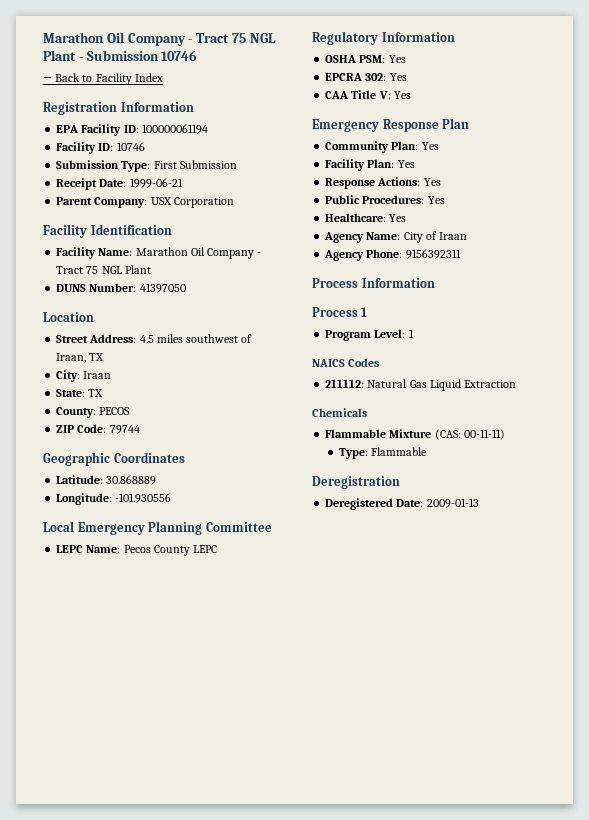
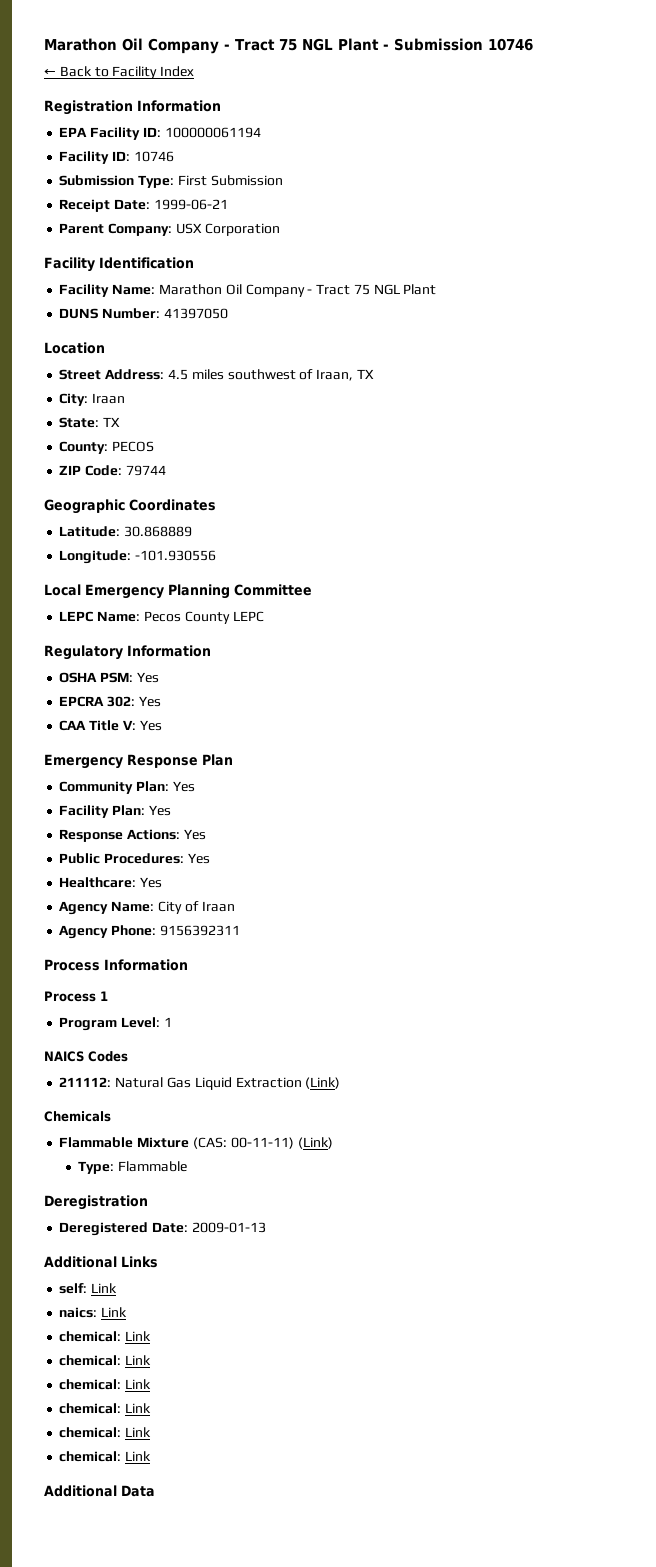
(517, 384) none -> [305,1077,341,1089] (Link)
(505, 434) none -> [297,1137,333,1149] (Link)
(479, 503) none -> [44,1256,158,1268] [59,1283,118,1294] [59,1307,128,1318] [59,1331,152,1342] [59,1355,152,1366] [59,1379,152,1390] [59,1403,152,1414] [59,1427,152,1438] [59,1451,152,1462] [44,1485,155,1497] // Additional Links // self: Link // naics: Link // chemical: Link // chemical: Link // chemical: Link // chemical: Link // chemical: Link // chemical: Link // Additional Data

